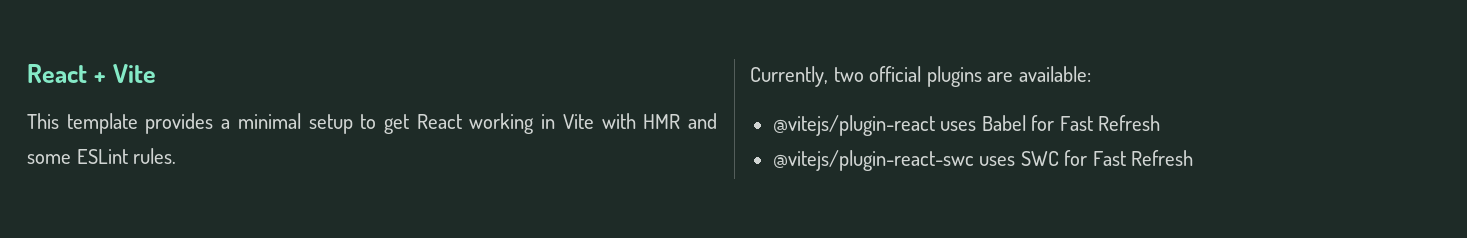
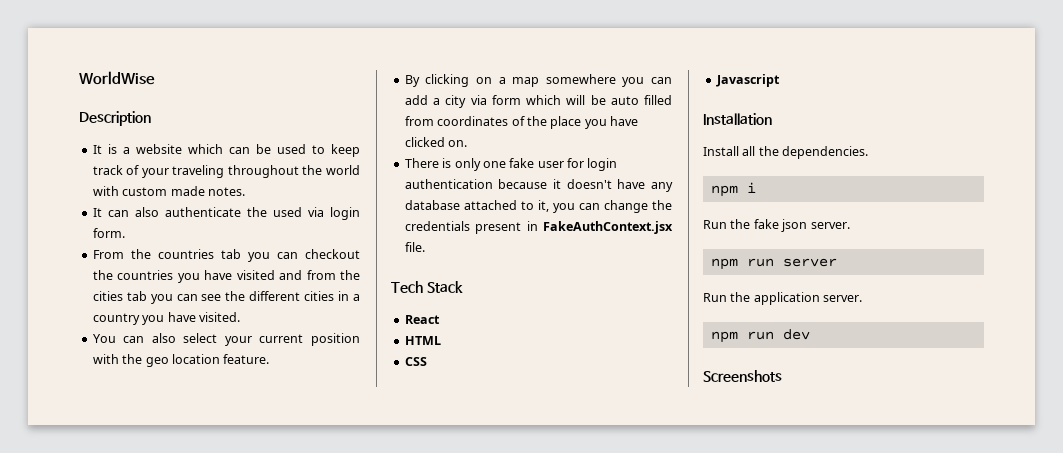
[27,64,157,83] [27,113,717,134] [27,148,177,164] [750,66,1091,87] [772,115,1161,136] [772,150,1194,171] React + Vite // This template provides a minimal setup to get React working in Vite with HMR and some ESLint rules. // Currently, two official plugins are available: // @vitejs/plugin-react uses Babel for Fast Refresh // @vitejs/plugin-react-swc uses SWC for Fast Refresh -> [79,71,155,85] [79,111,151,126] [92,144,360,157] [92,165,360,178] [92,186,245,196] [92,207,360,220] [92,228,125,238] [92,249,360,262] [92,270,361,283] [92,291,360,304] [92,312,240,325] [92,333,360,346] [92,354,270,367] [404,74,672,87] [404,95,672,108] [404,116,638,129] [404,137,468,147] [404,158,618,171] [404,179,673,192] [404,200,672,213] [404,221,673,234] [404,242,425,252] [391,281,463,293] [404,315,440,324] [404,336,441,345] [404,357,427,366] [715,74,780,87] [703,113,772,125] [703,146,869,159] [710,182,756,197] [703,219,850,232] [710,258,837,270] [703,292,863,305] [710,329,810,343] [703,370,782,382] WorldWise // Description // It is a website which can be used to keep track of your traveling throughout the world with custom made notes. // It can also authenticate the used via login form. // From the countries tab you can checkout the countries you have visited and from the cities tab you can see the different cities in a country you have visited. // You can also select your current position with the geo location feature. // By clicking on a map somewhere you can add a city via form which will be auto filled from coordinates of the place you have clicked on. // There is only one fake user for login authentication because it doesn't have any database attached to it, you can change the credentials present in FakeAuthContext.jsx file. // Tech Stack // React // HTML // CSS // Javascript // Installation // Install all the dependencies. // npm i // Run the fake json server. // npm run server // Run the application server. // npm run dev // Screenshots

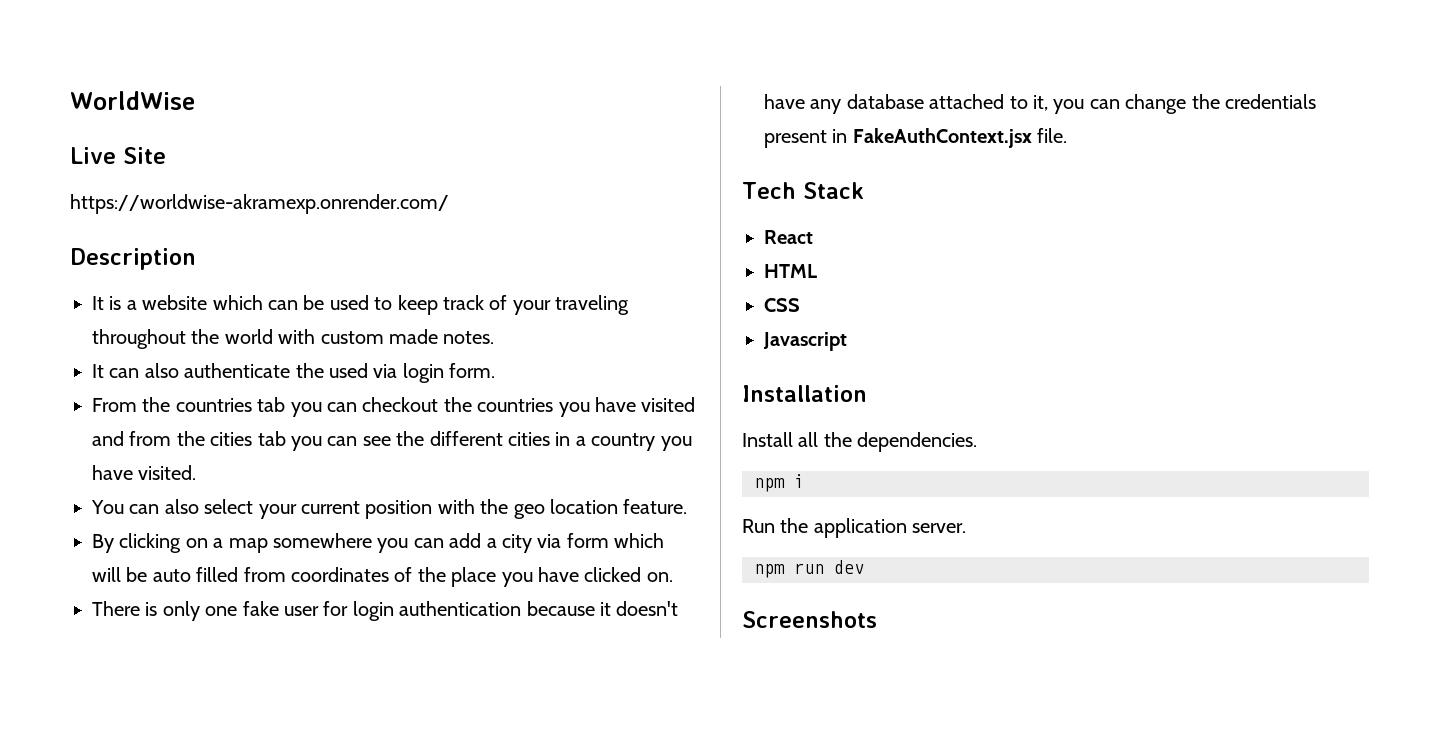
(155, 78) none -> [70,147,166,164] [70,194,449,214] // Live Site // https://worldwise-akramexp.onrender.com/
[703,219,850,232] [710,258,837,270] // Run the fake json server. // npm run server -> (804, 481) none

